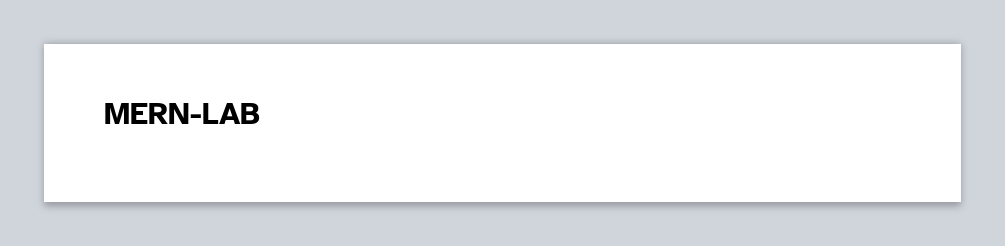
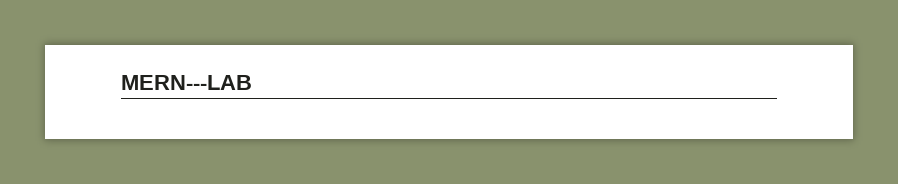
[104,103,260,124] MERN-LAB -> [121,75,252,90] MERN---LAB

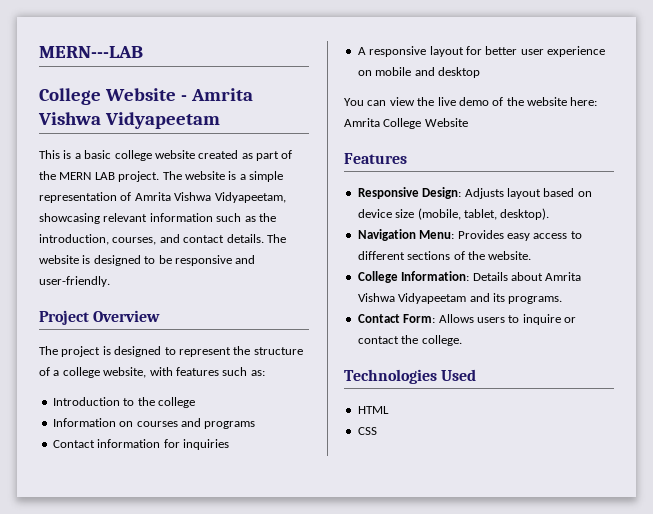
(252, 82) none -> [39,88,253,105] [38,112,220,129] [39,150,293,161] [39,171,283,182] [39,192,286,203] [39,213,276,224] [39,234,286,245] [39,255,256,266] [39,276,110,287] [39,310,161,325] [39,346,303,357] [39,367,265,378] [52,397,195,408] [52,418,256,429] [52,439,229,450] [357,46,605,57] [357,67,480,78] [344,97,598,106] [344,118,468,129] [344,153,407,164] [357,187,592,199] [357,208,550,220] [357,229,582,241] [357,251,532,260] [357,271,582,283] [357,293,563,304] [357,314,576,325] [357,335,462,346] [344,369,477,384] [357,406,389,414] [357,427,377,435] // College Website - Amrita Vishwa Vidyapeetam // This is a basic college website created as part of the MERN LAB project. The website is a simple representation of Amrita Vishwa Vidyapeetam, showcasing relevant information such as the introduction, courses, and contact details. The website is designed to be responsive and user-friendly. // Project Overview // The project is designed to represent the structure of a college website, with features such as: // Introduction to the college // Information on courses and programs // Contact information for inquiries // A responsive layout for better user experience on mobile and desktop // You can view the live demo of the website here: Amrita College Website // Features // Responsive Design: Adjusts layout based on device size (mobile, tablet, desktop). // Navigation Menu: Provides easy access to different sections of the website. // College Information: Details about Amrita Vishwa Vidyapeetam and its programs. // Contact Form: Allows users to inquire or contact the college. // Technologies Used // HTML // CSS

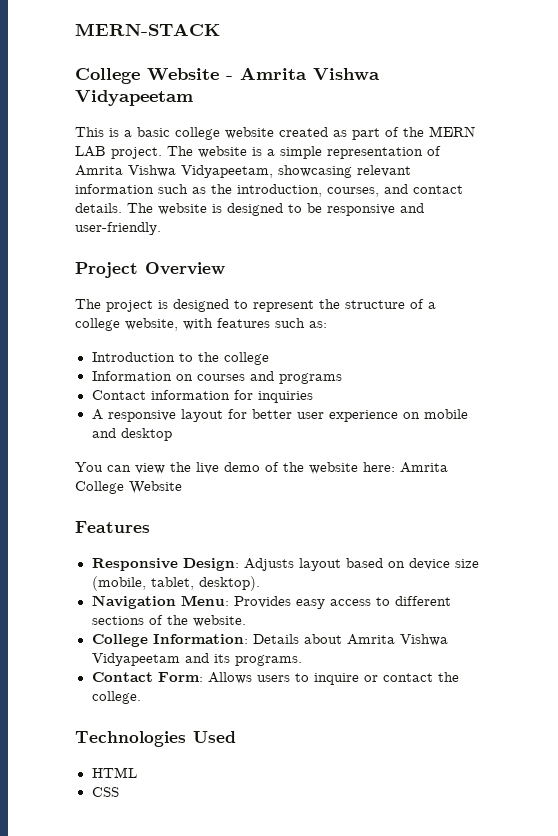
[39,46,143,58] MERN---LAB -> [75,23,220,36] MERN-STACK

